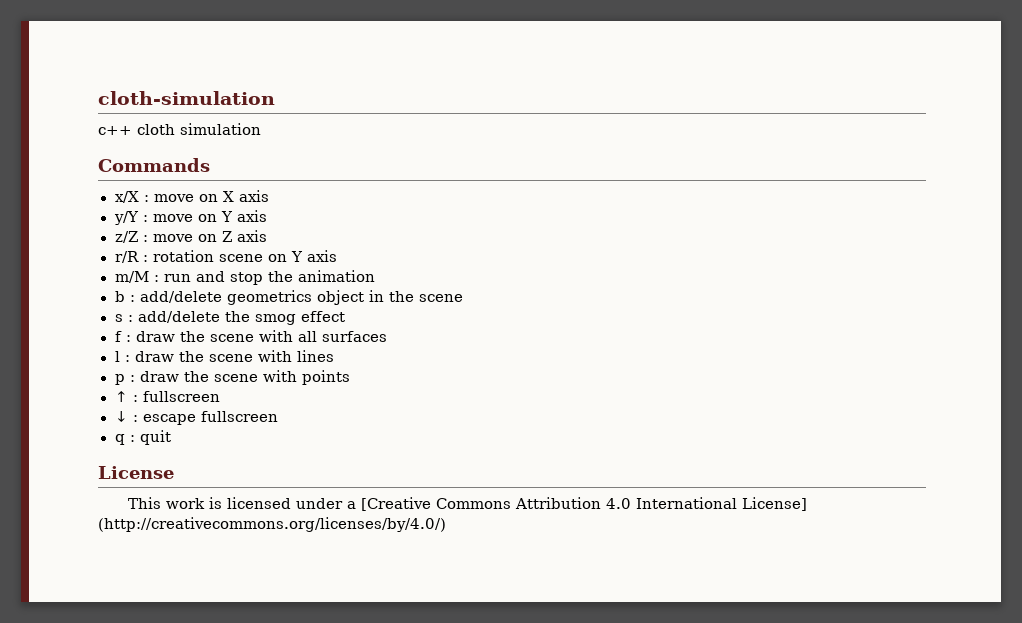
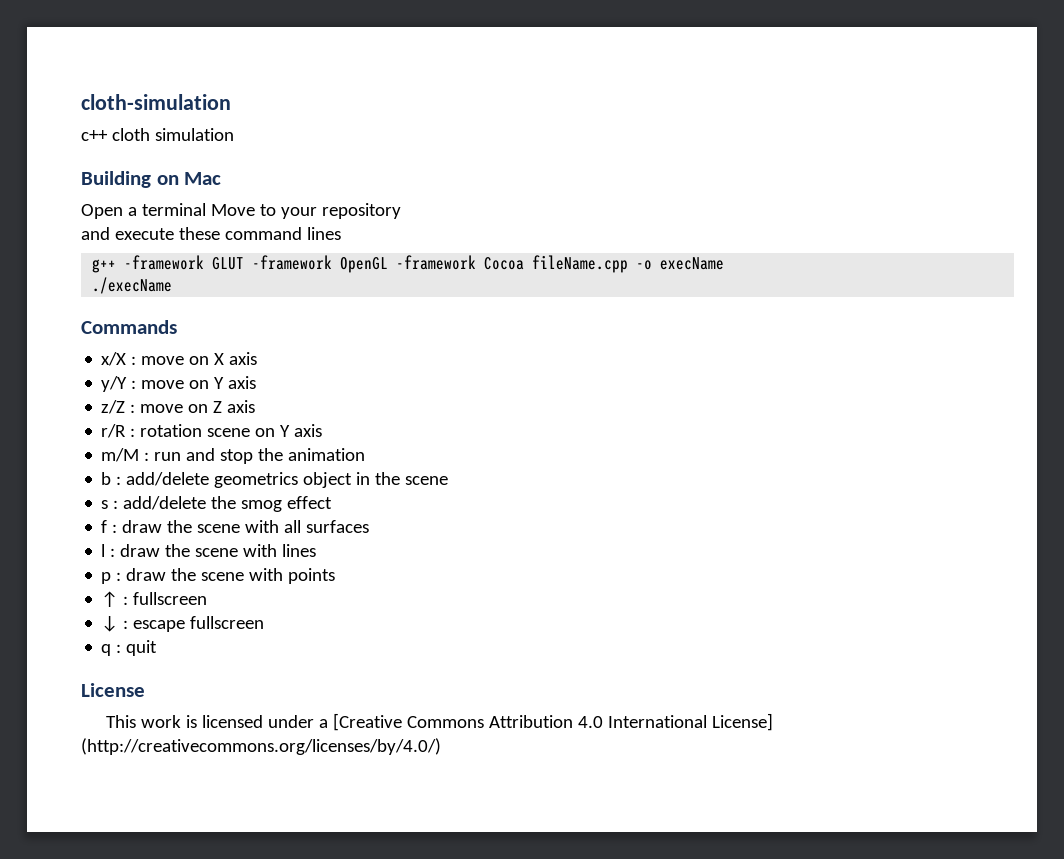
(261, 129) none -> [81,171,222,188] [81,203,401,219] [81,227,341,240] [92,255,725,273] [92,277,173,294] // Building on Mac // Open a terminal Move to your repository // and execute these command lines // g++ -framework GLUT -framework OpenGL -framework Cocoa fileName.cpp -o execName // ./execName

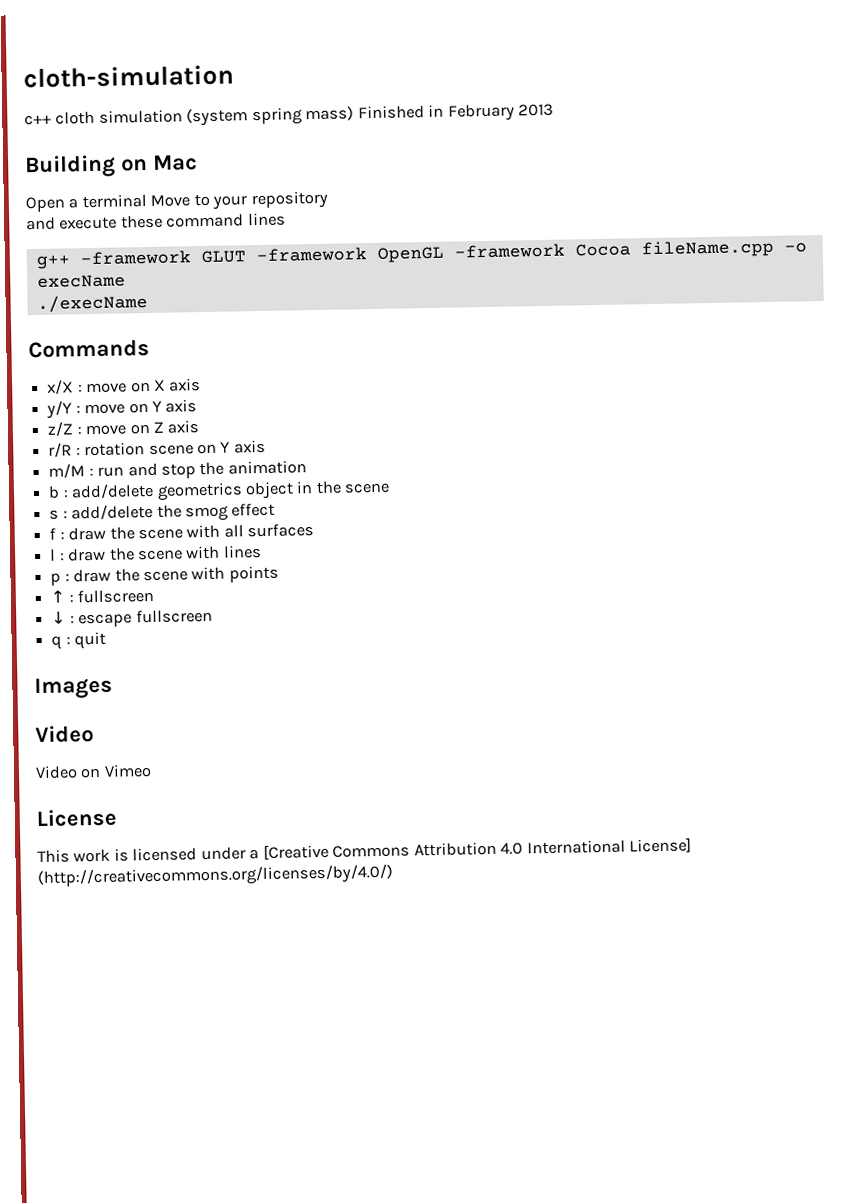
(234, 134) none -> [186,103,555,127] (system spring mass) Finished in February 2013
(158, 648) none -> [34,676,113,700] [35,725,94,744] [35,764,152,780] // Images // Video // Video on Vimeo

